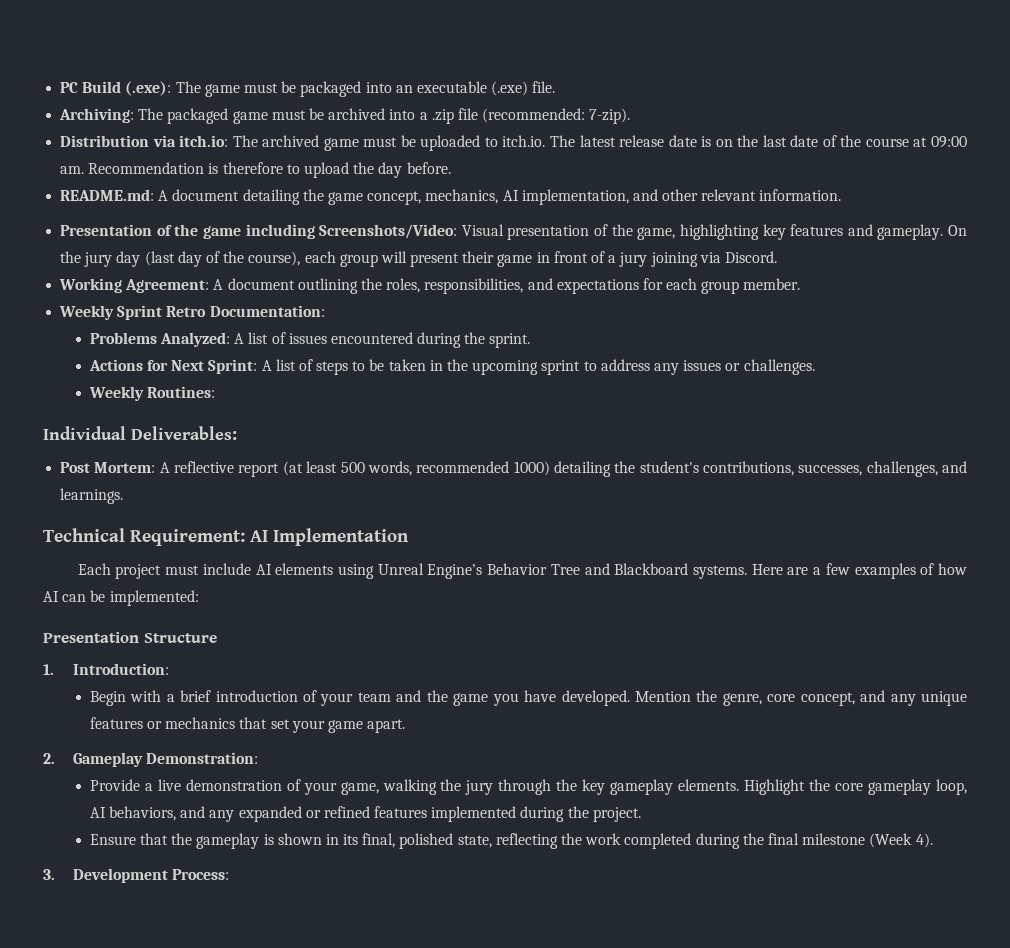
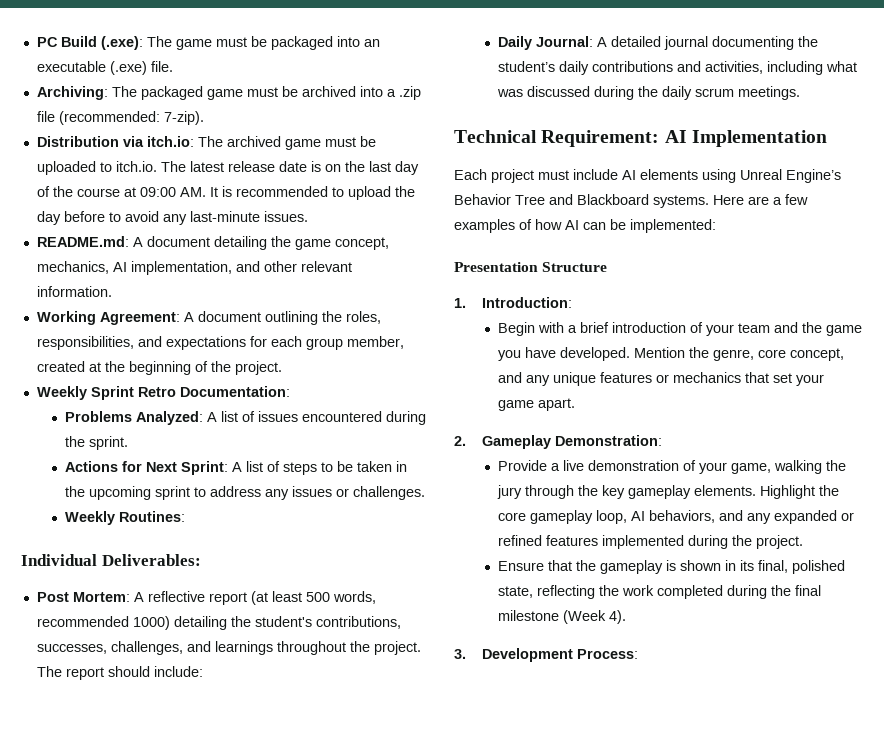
[790,135,819,147] date -> [394,161,419,175] day
[60,162,451,178] am. Recommendation is therefore to upload the day before. -> [179,186,415,200] [36,211,308,225] AM. It is recommended to upload the day before to avoid any last-minute issues.
[60,224,968,240] [60,251,777,267] // Presentation of the game including Screenshots/Video: Visual presentation of the game, highlighting key features and gameplay. On the jury day (last day of the course), each group will present their game in front of a jury joining via Discord. -> (112, 291) none
[743,278,801,290] member. -> [346,336,404,349] [36,361,282,375] member, created at the beginning of the project.
[60,488,124,504] learnings. -> [214,641,421,655] [36,666,203,680] [498,36,819,50] [498,61,858,75] [497,86,801,100] learnings throughout the project. The report should include: // Daily Journal: A detailed journal documenting the student’s daily contributions and activities, including what was discussed during the daily scrum meetings.

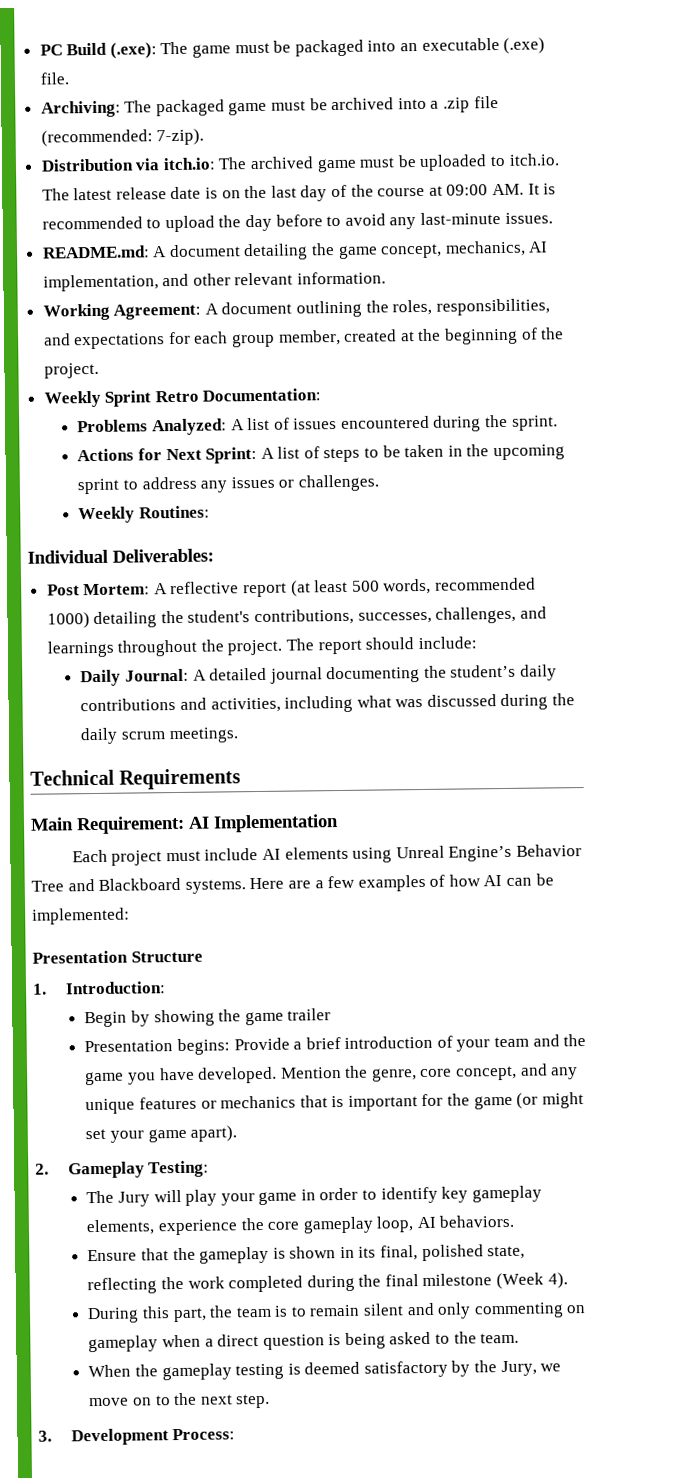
(537, 136) none -> [119,768,242,790] [30,817,74,831] Requirements // Main
[538,322,565,333] with -> [130,1008,332,1027] [84,1037,290,1056] by showing the game trailer // Presentation begins: Provide
(770, 377) none -> [331,1092,584,1111] is important for the game (or might
[538,398,576,411] apart. -> [190,1125,238,1142] apart).
[555,435,663,446] [498,460,847,474] [497,485,816,499] Demonstration: // Provide a live demonstration of your game, walking the jury through the key gameplay elements. Highlight -> [148,1160,210,1178] [86,1185,542,1207] [86,1219,238,1236] Testing: // The Jury will play your game in order to identify key gameplay elements, experience
[649,510,855,524] [498,535,804,549] behaviors, and any expanded or refined features implemented during the project. -> [439,1214,515,1228] behaviors.
(627, 617) none -> [87,1302,587,1324] [88,1331,520,1353] [88,1360,562,1381] [89,1392,271,1409] // During this part, the team is to remain silent and only commenting on gameplay when a direct question is being asked to the team. // When the gameplay testing is deemed satisfactory by the Jury, we move on to the next step.

